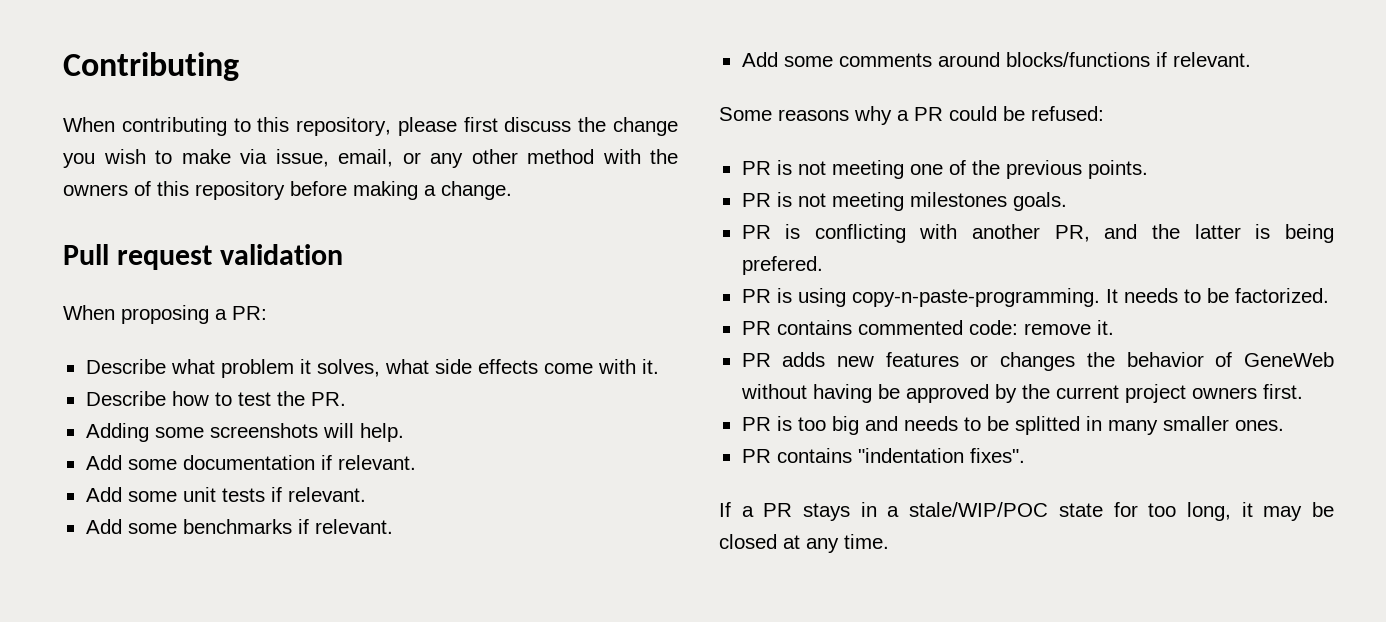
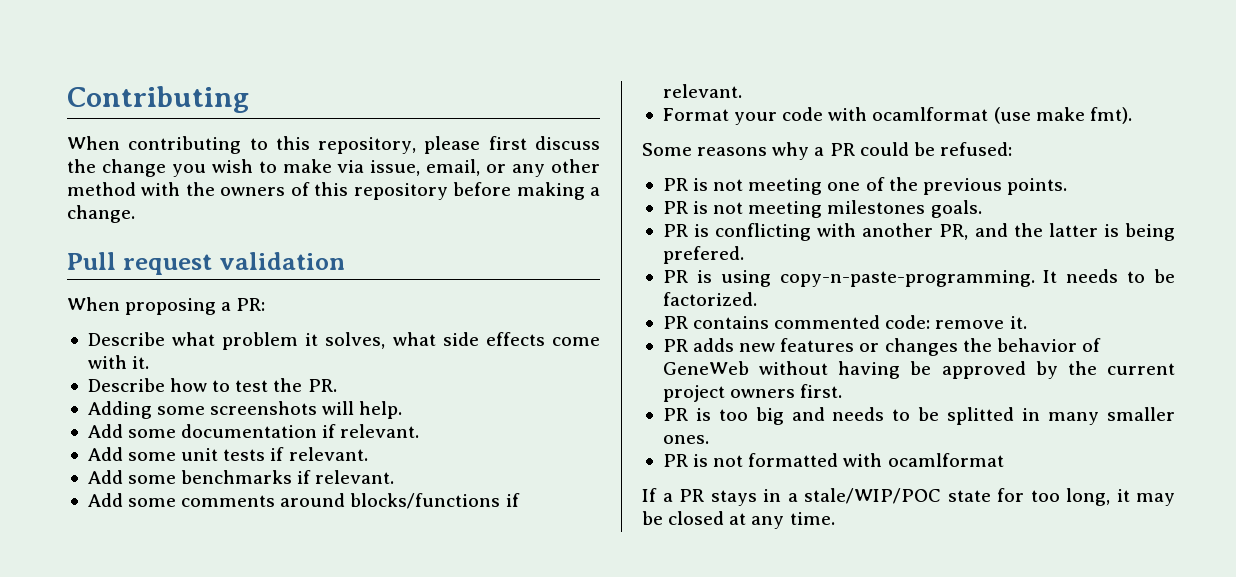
(1251, 59) none -> [662,107,1132,125] // Format your code with ocamlformat (use make fmt).
[776,448,1025,463] contains "indentation fixes". -> [693,453,1004,467] is not formatted with ocamlformat

